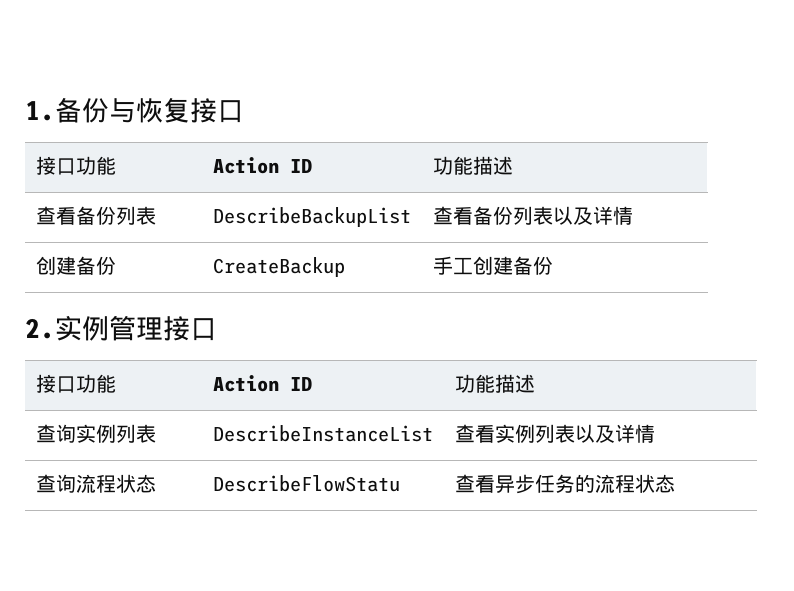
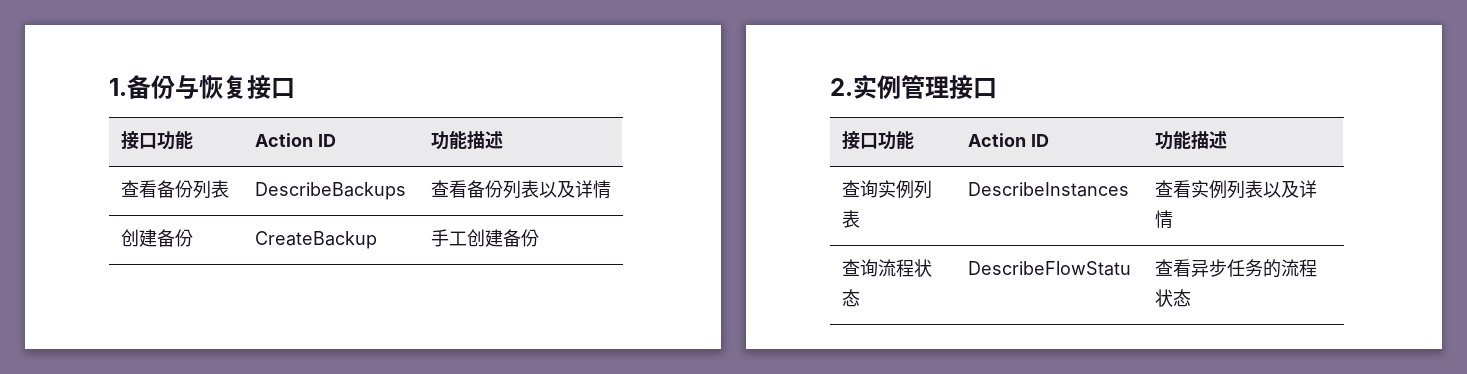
[212,207,411,227] DescribeBackupList -> [254,182,406,200] DescribeBackups
[212,425,433,442] DescribeInstanceList -> [967,182,1129,197] DescribeInstances

